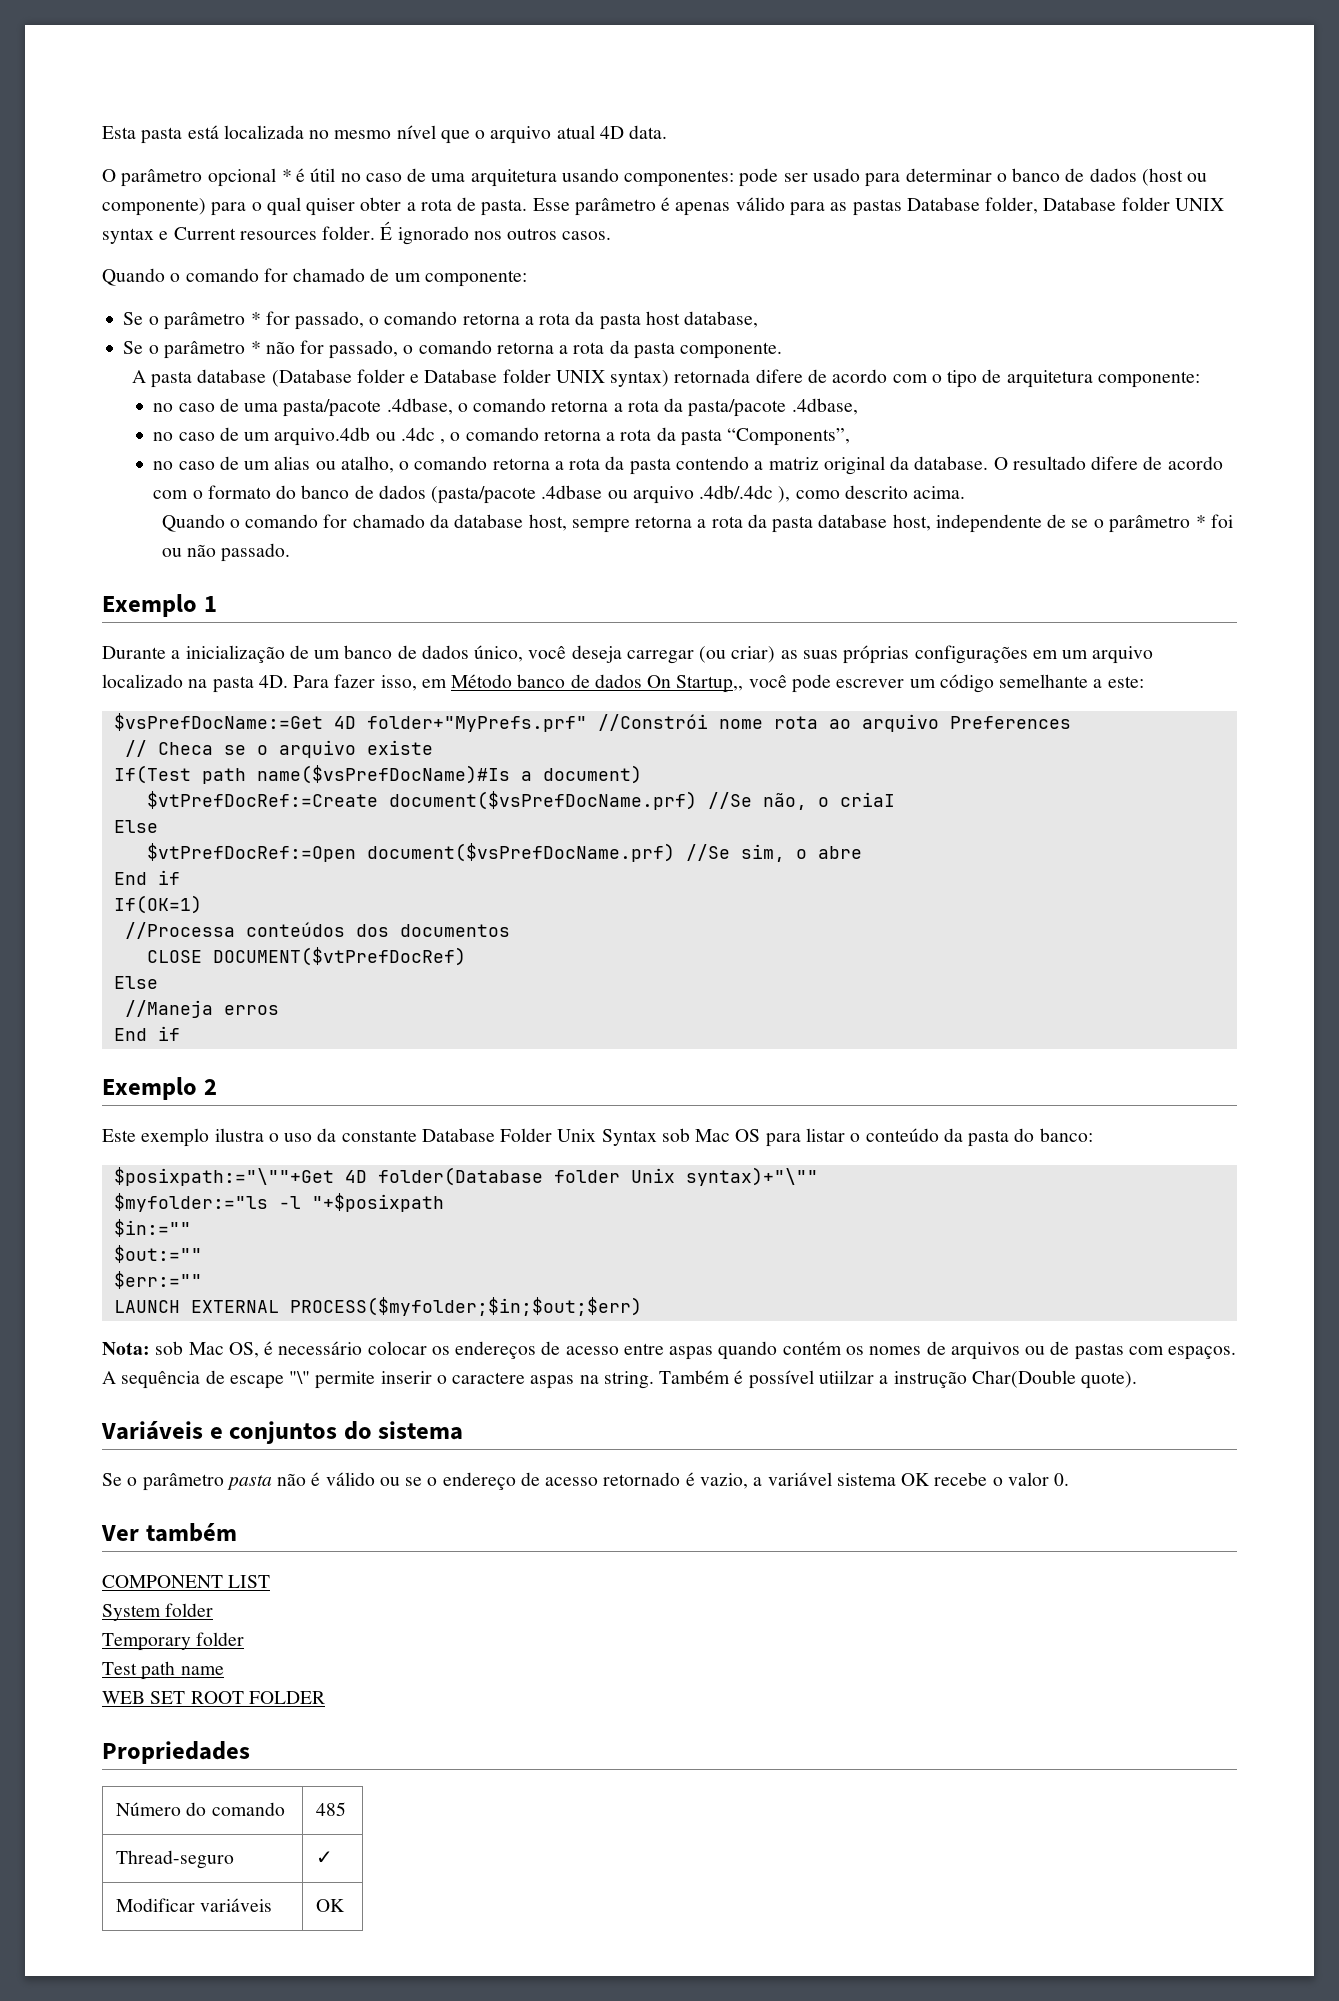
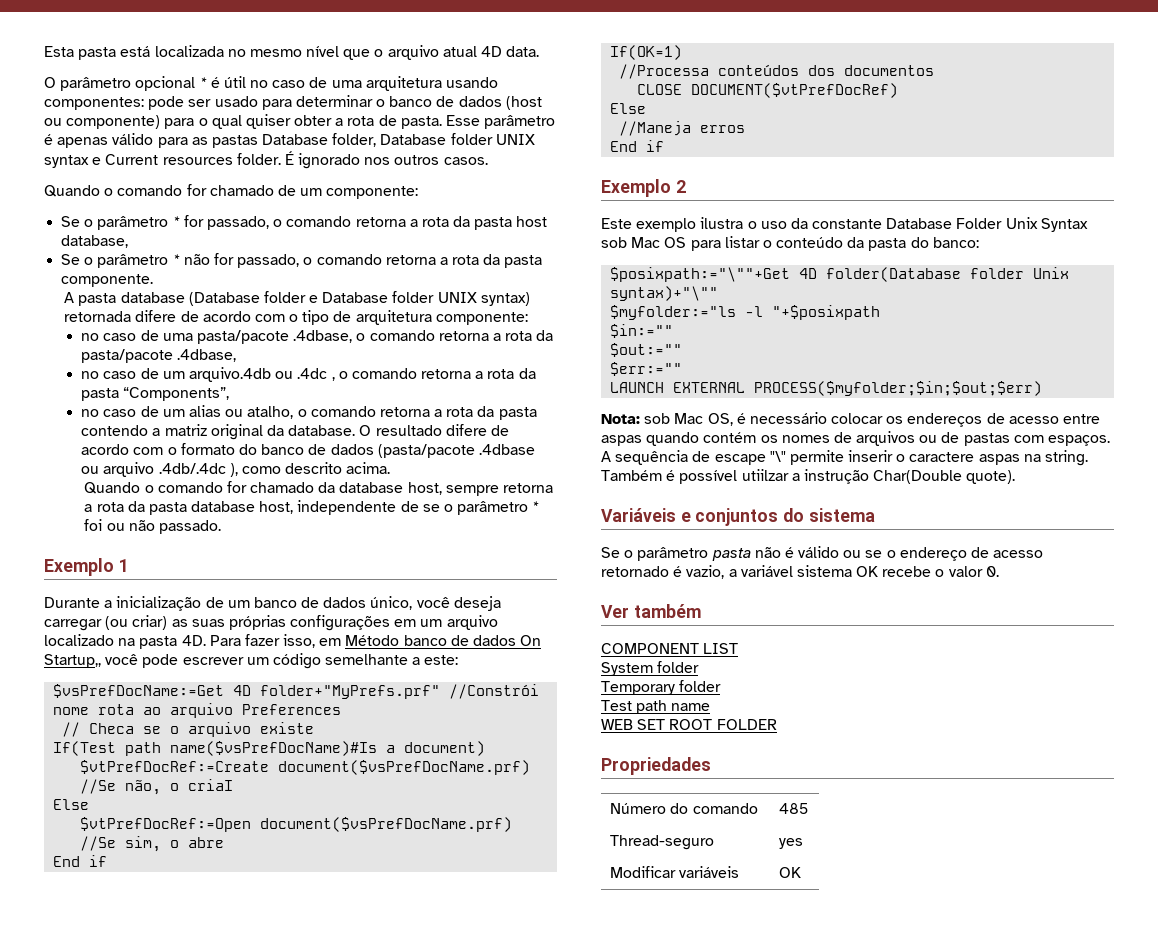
[316,1851,334,1864] ✓ -> [779,838,804,849] yes

